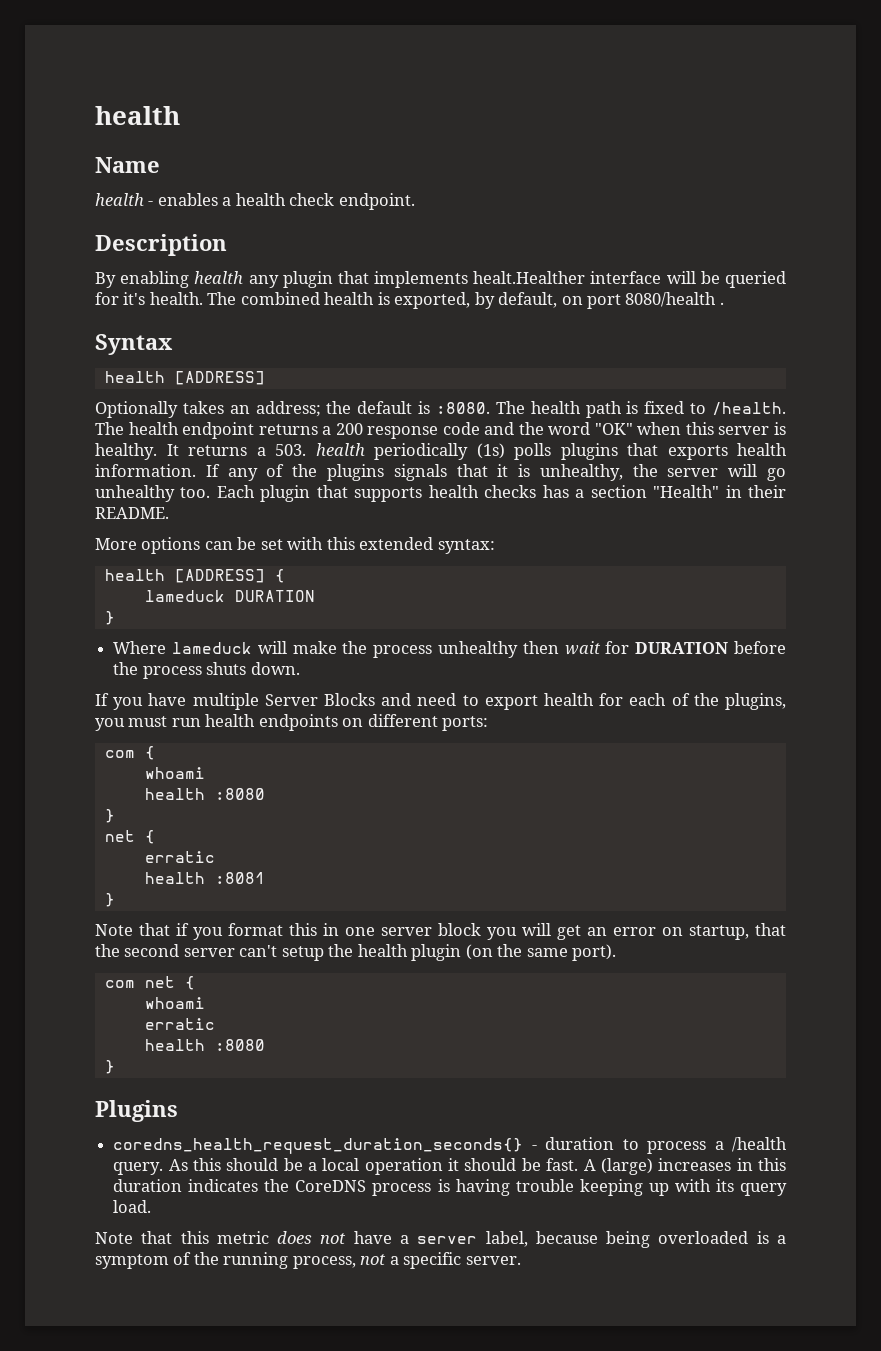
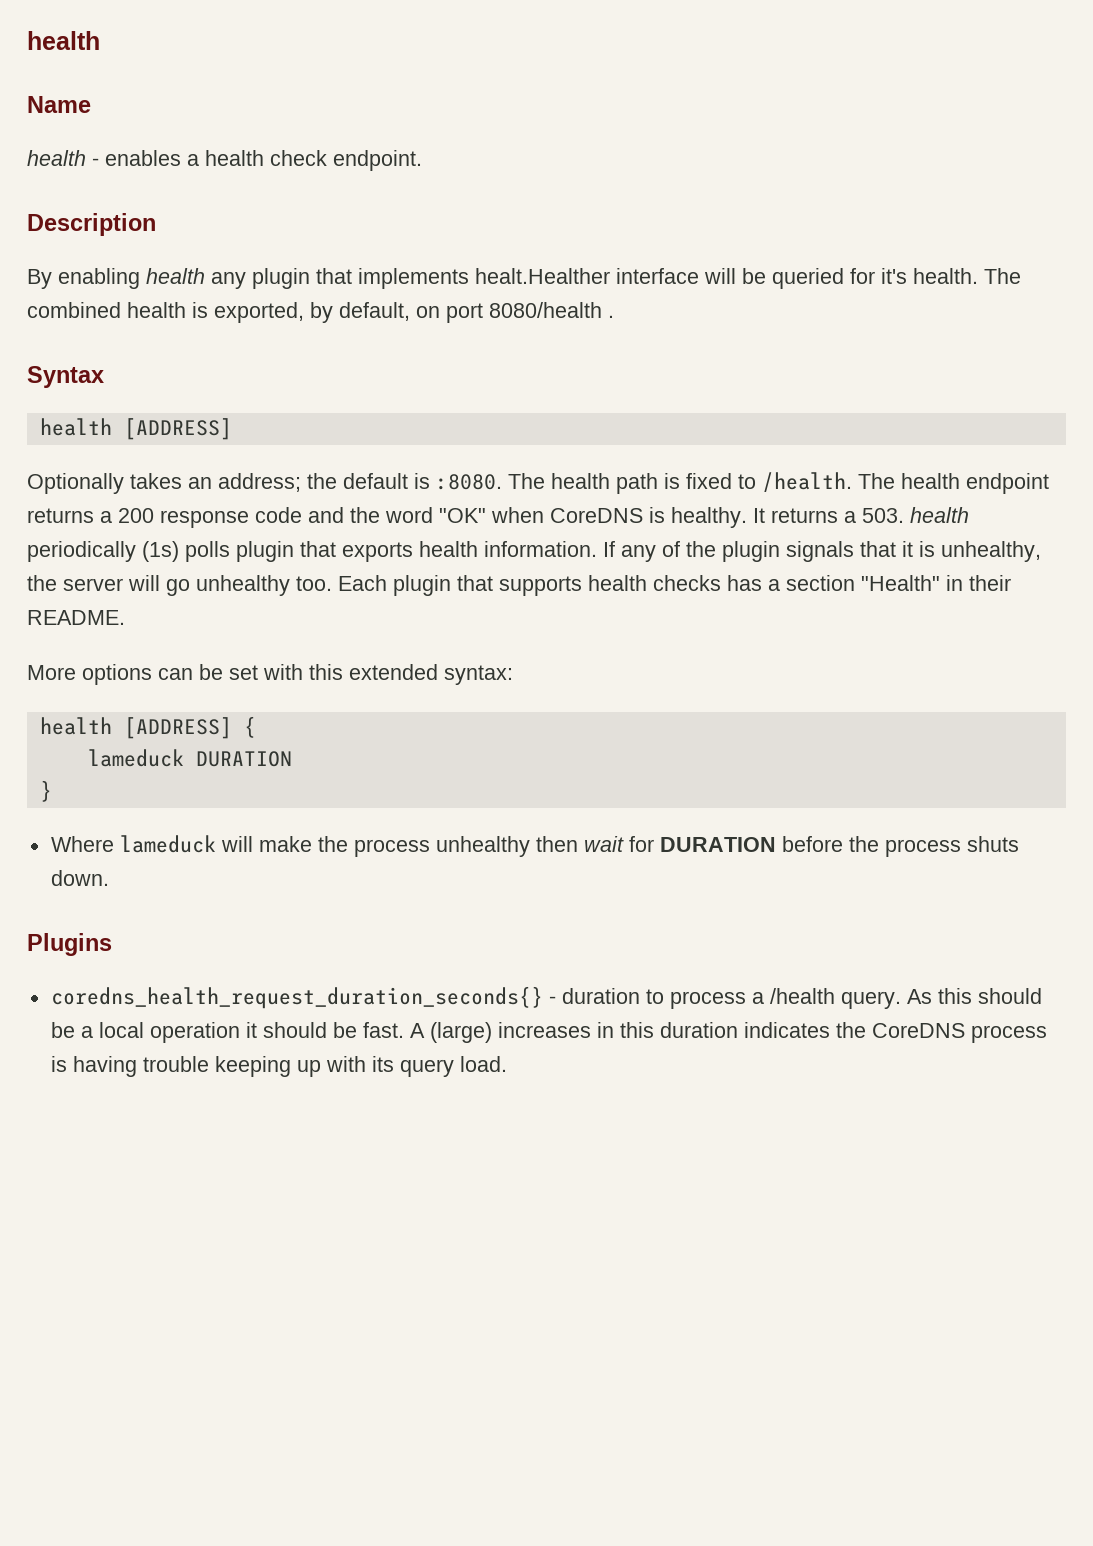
[685,422,770,435] this server -> [550,508,643,523] CoreDNS
[560,443,618,460] plugins -> [236,541,294,562] plugin
[326,464,384,481] plugins -> [722,541,780,562] plugin
[95,693,787,710] [95,714,489,731] [104,746,155,760] [144,767,205,779] [144,788,265,800] [104,809,115,823] [104,830,155,844] [144,851,215,863] [144,872,265,884] [104,893,115,907] [95,923,786,940] [95,944,617,961] [104,976,195,990] [144,997,205,1009] [144,1018,215,1030] [144,1039,265,1051] [104,1060,115,1074] // If you have multiple Server Blocks and need to export health for each of the plugins, you must run health endpoints on different ports: // com { // whoami // health :8080 // } // net { // erratic // health :8081 // } // Note that if you format this in one server block you will get an error on startup, that the second server can't setup the health plugin (on the same port). // com net { // whoami // erratic // health :8080 // } -> (109, 878) none
[95,1231,787,1248] [95,1252,521,1269] // Note that this metric does not have a server label, because being overloaded is a symptom of the running process, not a specific server. -> (507, 1064) none

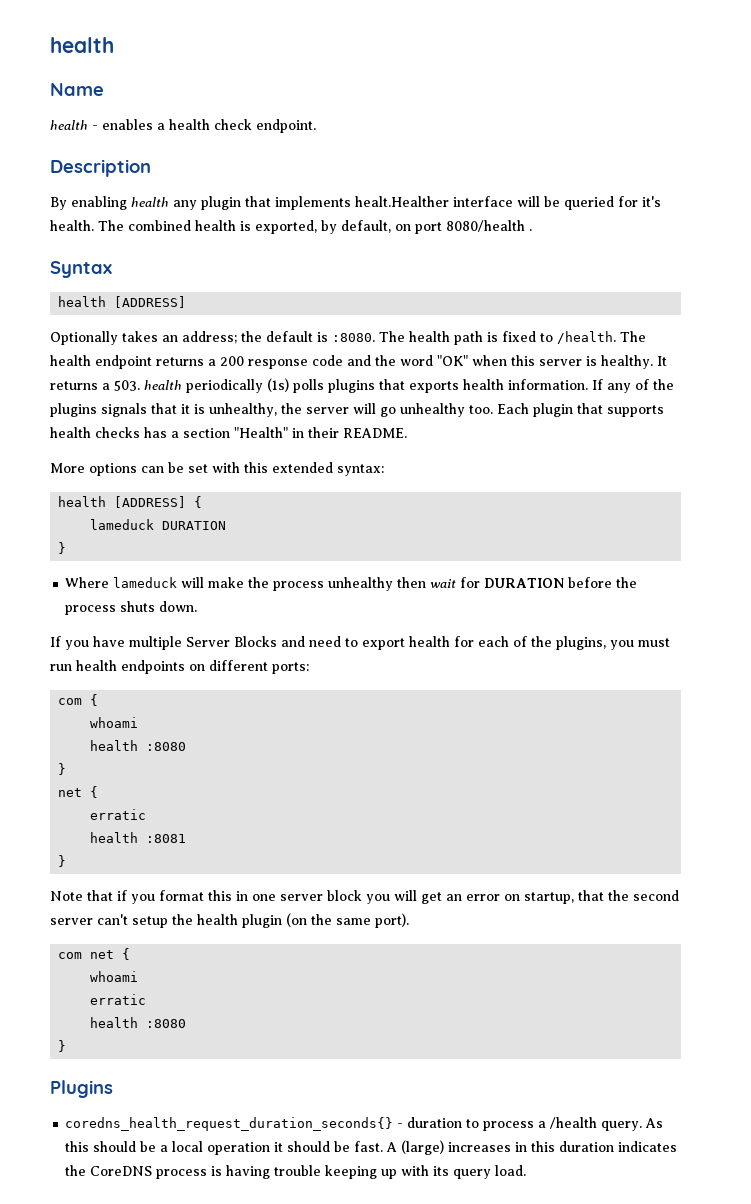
[550,508,643,523] CoreDNS -> [511,355,582,366] this server
[236,541,294,562] plugin -> [328,379,375,393] plugins
[722,541,780,562] plugin -> [50,403,97,417] plugins
(109, 878) none -> [50,636,670,650] [50,660,309,674] [58,694,99,706] [90,717,139,728] [90,740,187,751] [58,763,67,775] [58,786,99,798] [90,809,147,820] [90,832,187,843] [58,855,67,867] [50,890,679,904] [50,913,409,928] [58,948,131,960] [90,971,139,982] [90,994,147,1005] [90,1017,187,1028] [58,1040,67,1052] // If you have multiple Server Blocks and need to export health for each of the plugins, you must run health endpoints on different ports: // com { // whoami // health :8080 // } // net { // erratic // health :8081 // } // Note that if you format this in one server block you will get an error on startup, that the second server can't setup the health plugin (on the same port). // com net { // whoami // erratic // health :8080 // }

